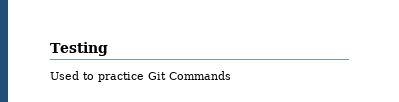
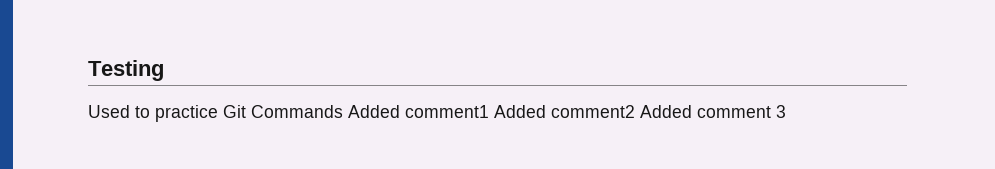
(231, 75) none -> [348,105,786,118] Added comment1 Added comment2 Added comment 3

